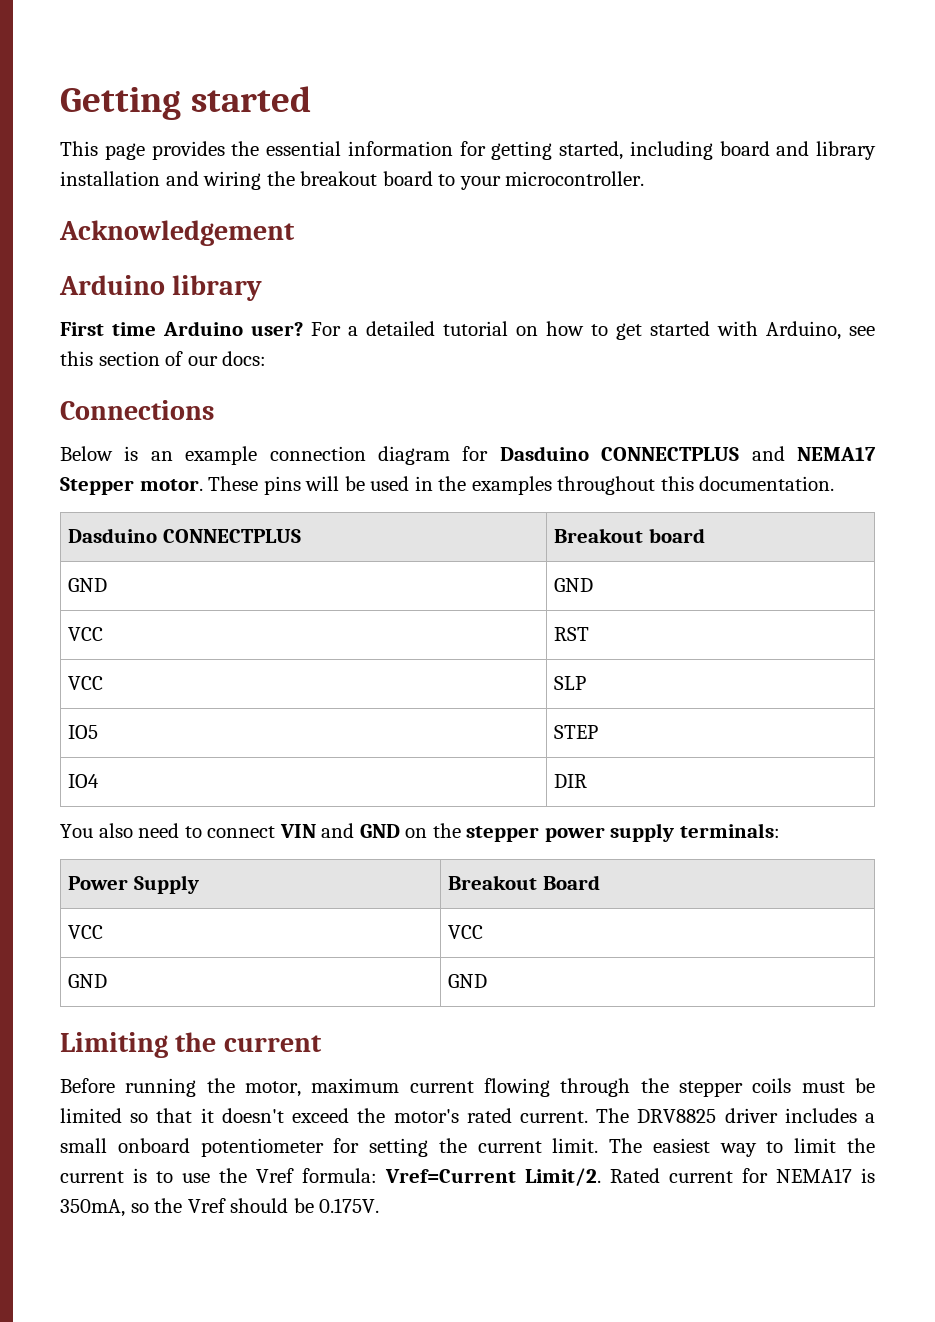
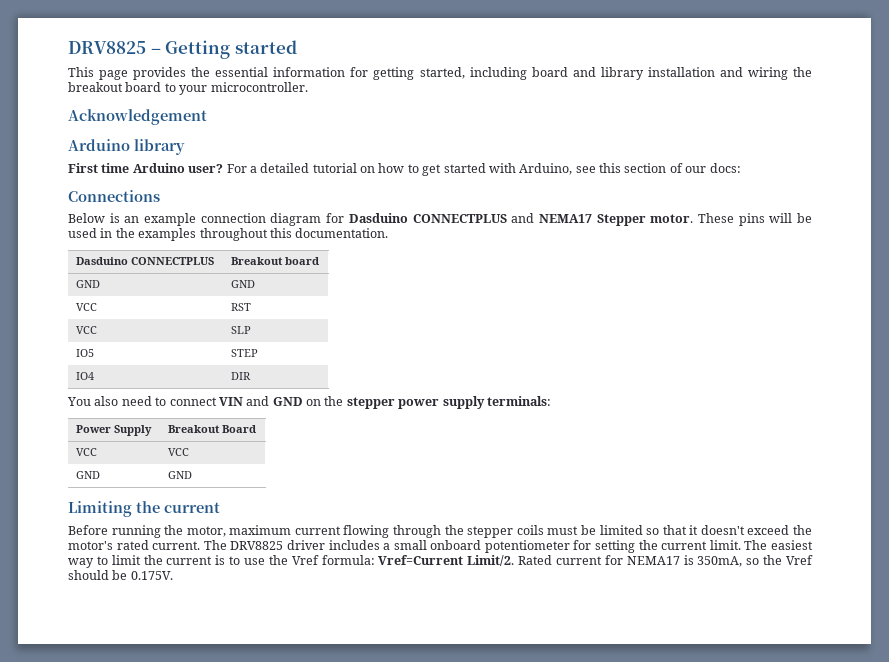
(60, 103) none -> [68,41,161,54] DRV8825 –

